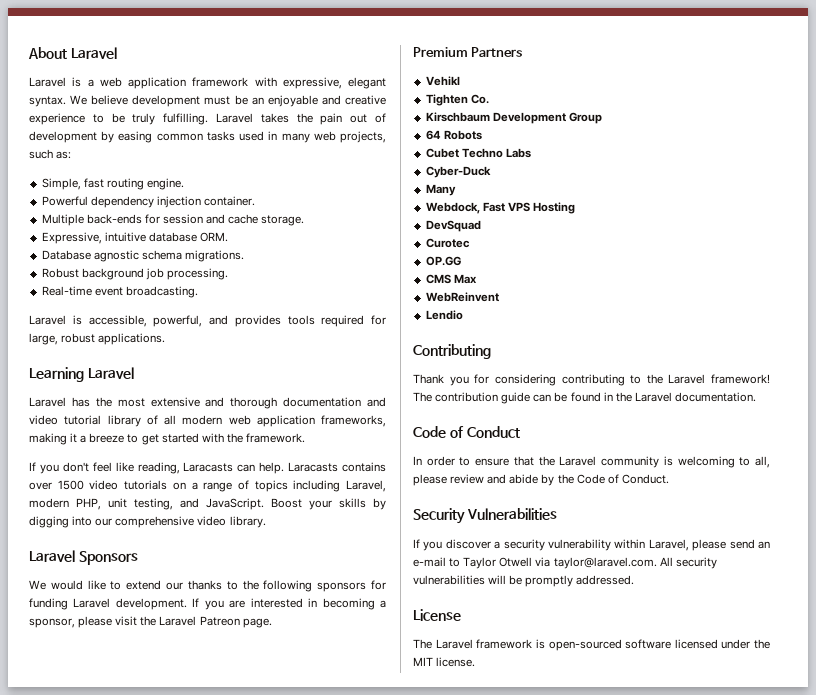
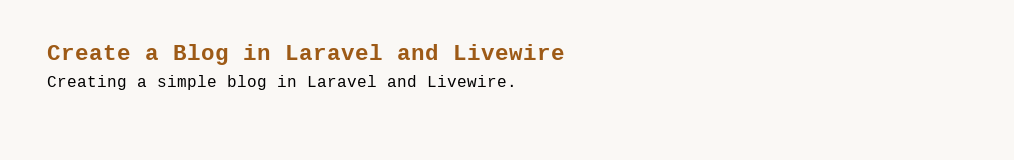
[28,47,117,59] [29,77,386,89] [29,95,386,107] [29,113,387,125] [29,131,387,143] [29,149,72,159] [41,178,184,190] [41,196,255,208] [41,214,305,226] [41,232,228,244] [41,250,244,262] [41,268,228,280] [41,286,198,298] [29,315,386,327] [29,333,166,345] [29,367,134,382] [29,397,386,409] [29,415,386,427] [29,433,305,445] [29,462,386,474] [29,480,386,492] [29,498,386,510] [29,516,266,528] [29,550,138,565] [29,580,386,592] [29,598,387,610] [29,616,272,628] [413,47,523,57] [425,76,460,86] [425,94,489,106] [425,112,602,124] [425,130,482,140] [425,148,531,158] [425,166,491,178] [425,184,456,196] [425,202,575,214] [425,220,481,232] [425,238,470,248] [425,256,461,266] [425,274,477,284] [425,292,499,302] [425,310,463,320] [413,344,491,359] [413,374,770,386] [413,392,756,404] [413,426,520,438] [413,456,770,468] [413,474,669,486] [413,508,557,524] [413,539,770,551] [413,557,717,569] [413,575,635,587] [413,609,461,621] [413,639,770,651] [413,657,476,667] About Laravel // Laravel is a web application framework with expressive, elegant syntax. We believe development must be an enjoyable and creative experience to be truly fulfilling. Laravel takes the pain out of development by easing common tasks used in many web projects, such as: // Simple, fast routing engine. // Powerful dependency injection container. // Multiple back-ends for session and cache storage. // Expressive, intuitive database ORM. // Database agnostic schema migrations. // Robust background job processing. // Real-time event broadcasting. // Laravel is accessible, powerful, and provides tools required for large, robust applications. // Learning Laravel // Laravel has the most extensive and thorough documentation and video tutorial library of all modern web application frameworks, making it a breeze to get started with the framework. // If you don't feel like reading, Laracasts can help. Laracasts contains over 1500 video tutorials on a range of topics including Laravel, modern PHP, unit testing, and JavaScript. Boost your skills by digging into our comprehensive video library. // Laravel Sponsors // We would like to extend our thanks to the following sponsors for funding Laravel development. If you are interested in becoming a sponsor, please visit the Laravel Patreon page. // Premium Partners // Vehikl // Tighten Co. // Kirschbaum Development Group // 64 Robots // Cubet Techno Labs // Cyber-Duck // Many // Webdock, Fast VPS Hosting // DevSquad // Curotec // OP.GG // CMS Max // WebReinvent // Lendio // Contributing // Thank you for considering contributing to the Laravel framework! The contribution guide can be found in the Laravel documentation. // Code of Conduct // In order to ensure that the Laravel community is welcoming to all, please review and abide by the Code of Conduct. // Security Vulnerabilities // If you discover a security vulnerability within Laravel, please send an e-mail to Taylor Otwell via taylor@laravel.com. All security vulnerabilities will be promptly addressed. // License // The Laravel framework is open-sourced software licensed under the MIT license. -> [47,44,565,65] [47,75,517,90] Create a Blog in Laravel and Livewire // Creating a simple blog in Laravel and Livewire.

